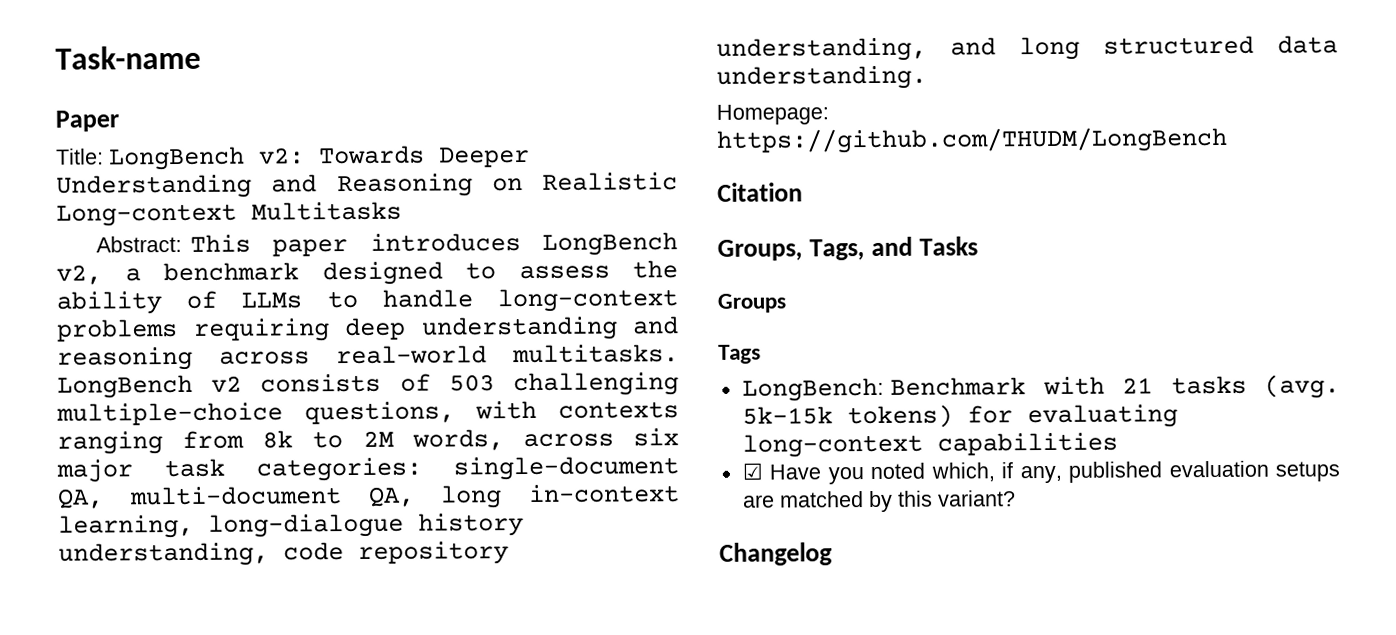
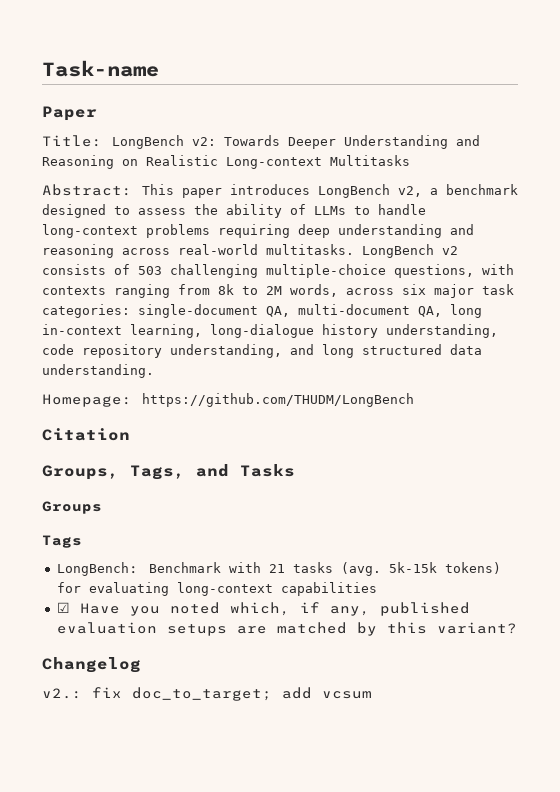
(833, 554) none -> [42,687,372,701] // v2.: fix doc_to_target; add vcsum

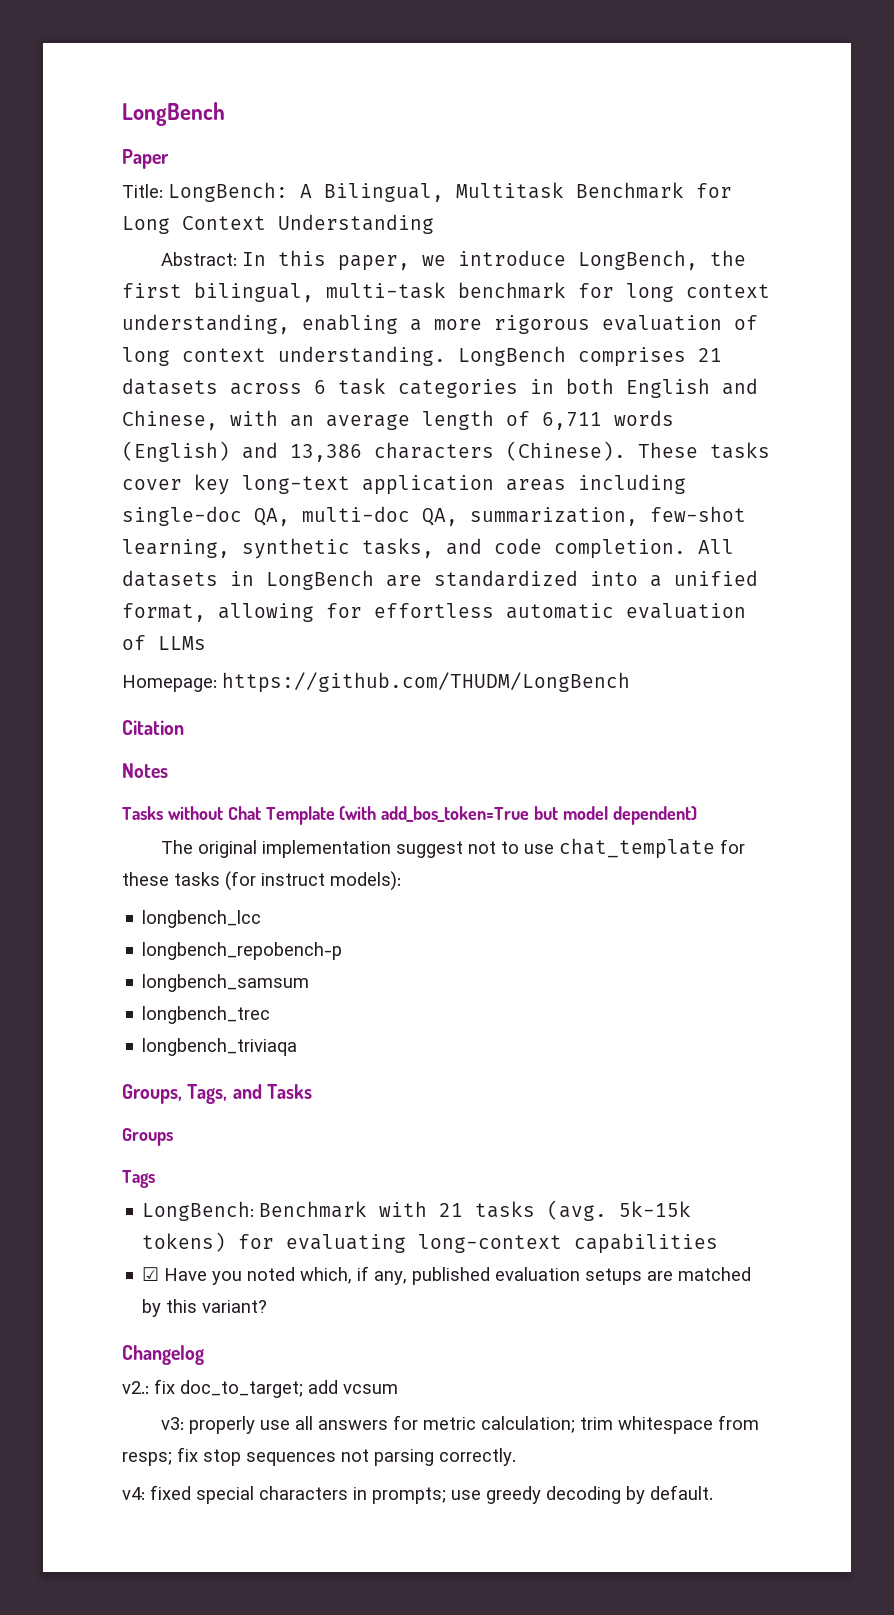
[42,60,159,77] Task-name -> [122,102,225,126] LongBench
[112,135,480,149] [42,155,410,169] [42,184,518,198] [42,204,426,218] [42,224,474,238] [42,244,458,258] [42,264,514,278] [42,284,514,298] [42,304,482,318] [42,324,498,338] [42,344,482,358] [42,364,154,378] [42,393,414,407] [42,428,130,441] LongBench v2: Towards Deeper Understanding and Reasoning on Realistic Long-context Multitasks // Abstract: This paper introduces LongBench v2, a benchmark designed to assess the ability of LLMs to handle long-context problems requiring deep understanding and reasoning across real-world multitasks. LongBench v2 consists of 503 challenging multiple-choice questions, with contexts ranging from 8k to 2M words, across six major task categories: single-document QA, multi-document QA, long in-context learning, long-dialogue history understanding, code repository understanding, and long structured data understanding. // Homepage: https://github.com/THUDM/LongBench // Citation -> [168,182,732,202] [122,214,434,234] [161,250,747,271] [122,282,770,302] [122,314,758,334] [122,346,722,367] [122,378,758,398] [122,410,674,430] [122,441,770,462] [122,474,686,495] [122,506,746,526] [122,538,734,559] [122,570,758,590] [122,603,746,622] [122,635,206,650] [122,672,630,693] [122,720,184,735] [122,763,168,778] [122,806,697,825] [161,838,746,859] [122,871,401,891] [142,910,262,928] [142,942,343,960] [142,974,310,992] [142,1006,271,1024] [142,1038,298,1056] LongBench: A Bilingual, Multitask Benchmark for Long Context Understanding // Abstract: In this paper, we introduce LongBench, the first bilingual, multi-task benchmark for long context understanding, enabling a more rigorous evaluation of long context understanding. LongBench comprises 21 datasets across 6 task categories in both English and Chinese, with an average length of 6,711 words (English) and 13,386 characters (Chinese). These tasks cover key long-text application areas including single-doc QA, multi-doc QA, summarization, few-shot learning, synthetic tasks, and code completion. All datasets in LongBench are standardized into a unified format, allowing for effortless automatic evaluation of LLMs // Homepage: https://github.com/THUDM/LongBench // Citation // Notes // Tasks without Chat Template (with add_bos_token=True but model dependent) // The original implementation suggest not to use chat_template for these tasks (for instruct models): // longbench_lcc // longbench_repobench-p // longbench_samsum // longbench_trec // longbench_triviaqa
(372, 695) none -> [161,1415,760,1434] [122,1447,516,1466] [122,1485,713,1504] // v3: properly use all answers for metric calculation; trim whitespace from resps; fix stop sequences not parsing correctly. // v4: fixed special characters in prompts; use greedy decoding by default.

